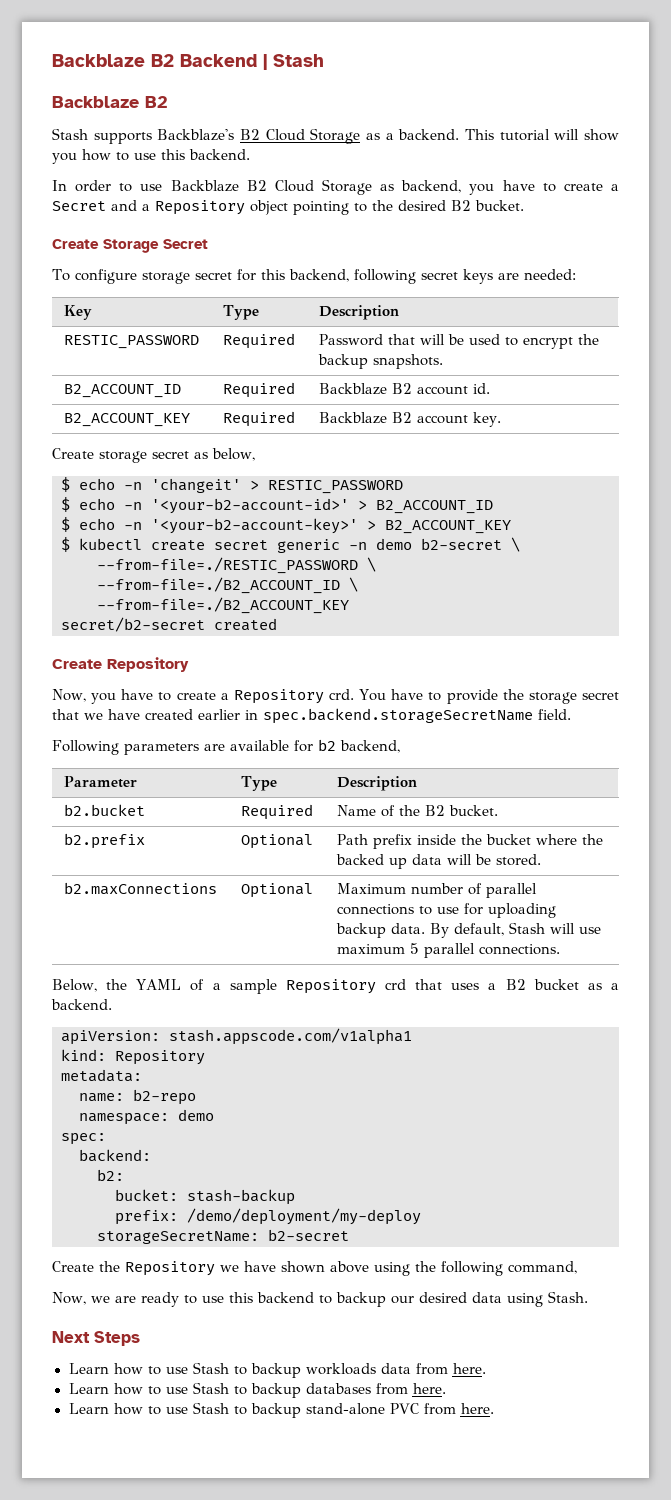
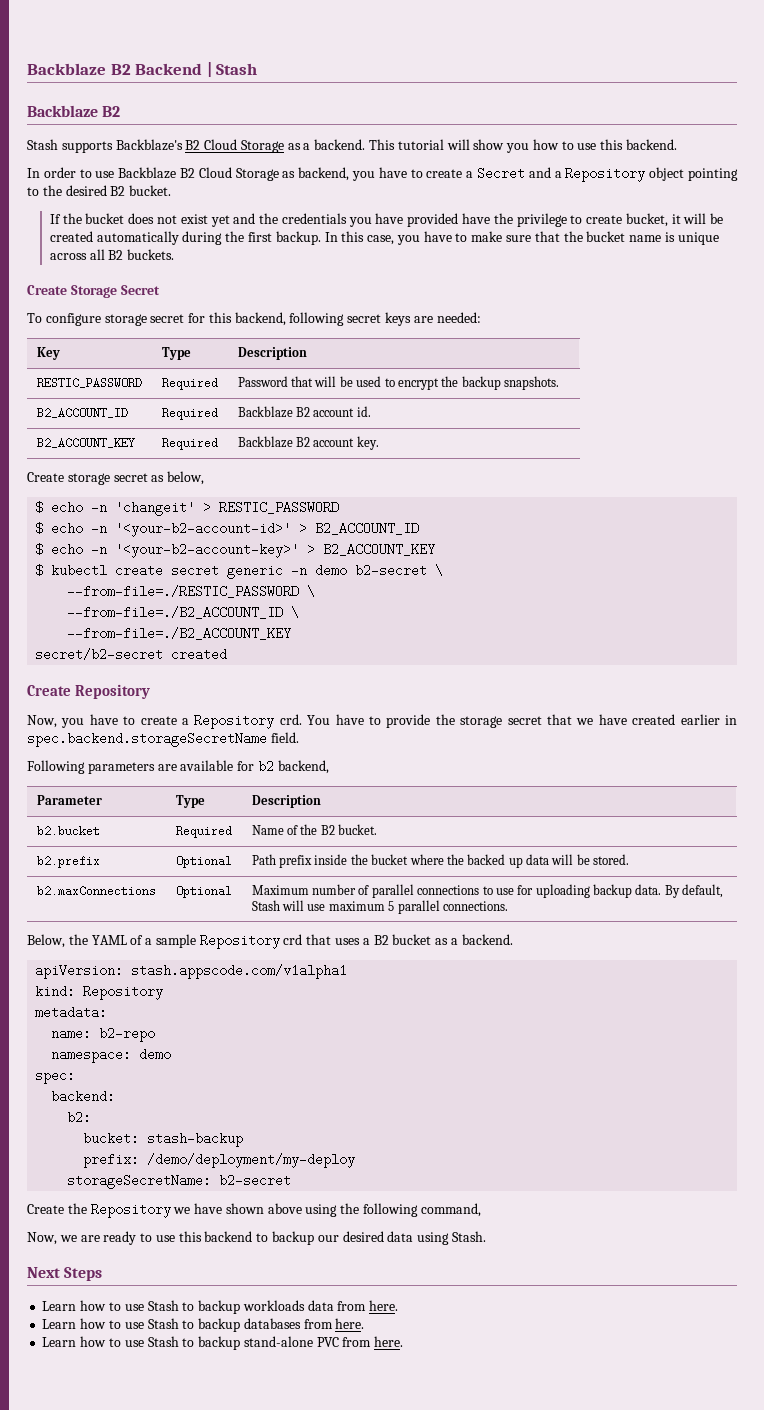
(524, 205) none -> [49,213,724,227] [49,231,719,245] [49,249,175,260] // If the bucket does not exist yet and the credentials you have provided have the privilege to create bucket, it will be created automatically during the first backup. In this case, you have to make sure that the bucket name is unique across all B2 buckets.

